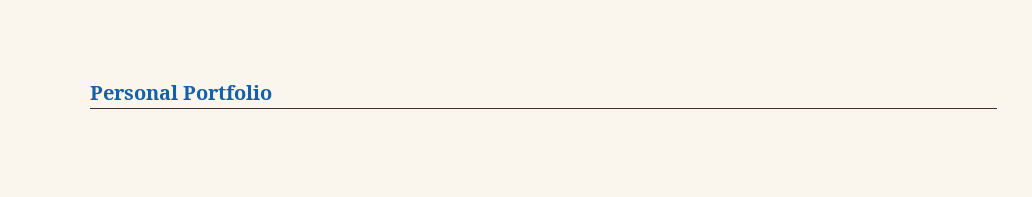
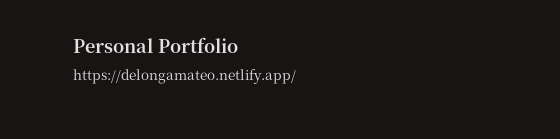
(273, 92) none -> [73,69,296,84] // https://delongamateo.netlify.app/

